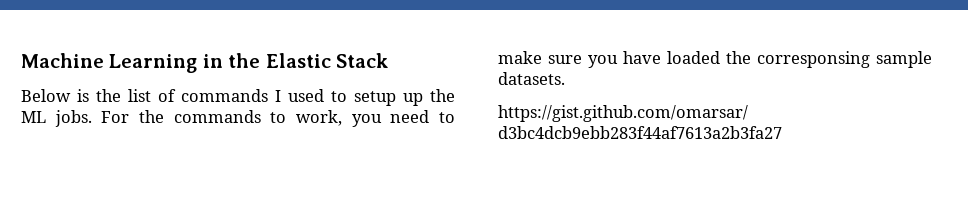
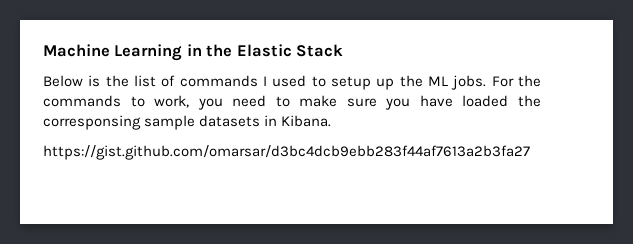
[498,72,565,85] datasets. -> [199,115,332,127] datasets in Kibana.

